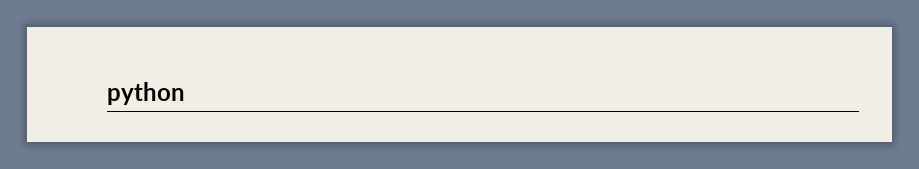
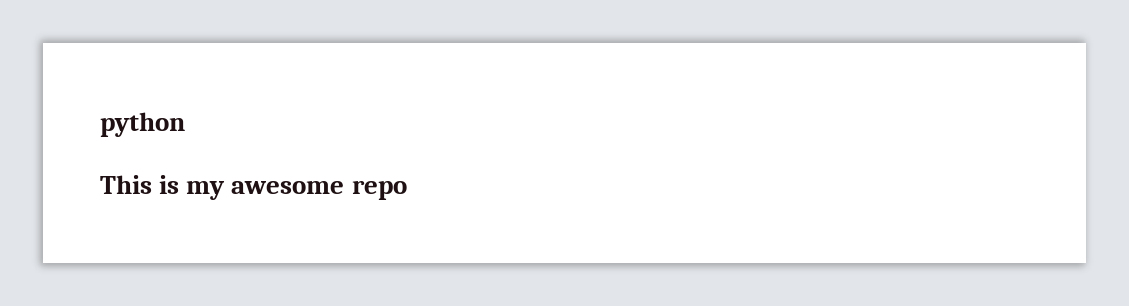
(185, 93) none -> [100,175,407,200] // This is my awesome repo

